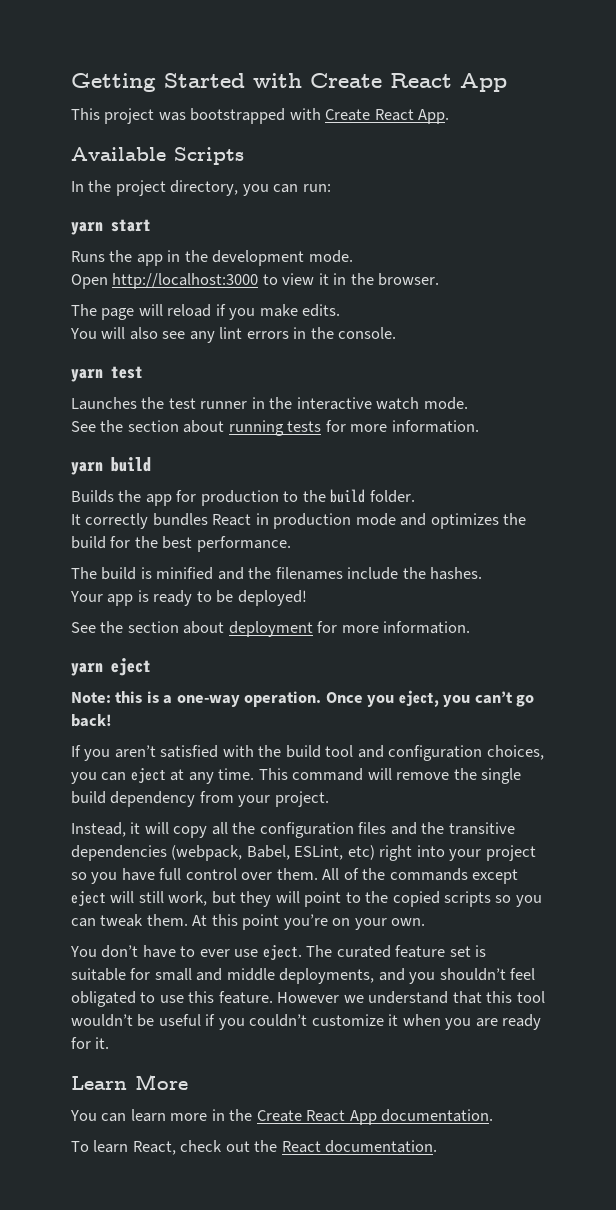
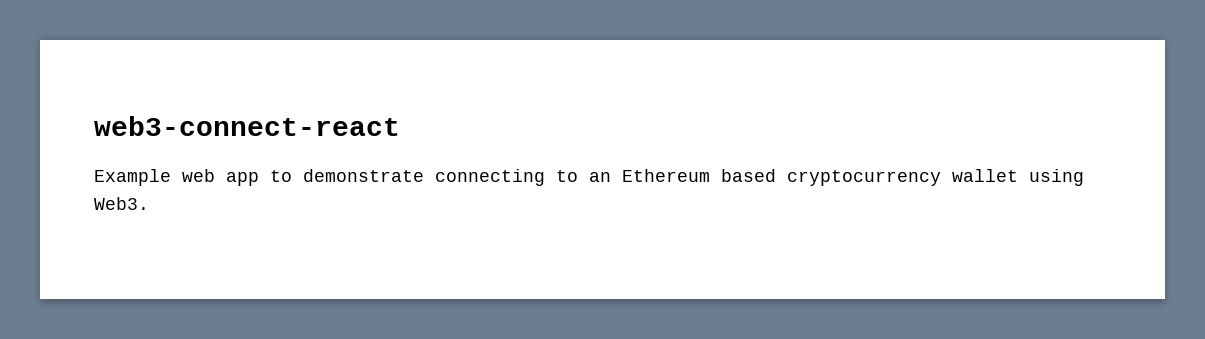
[71,73,507,92] [71,108,450,124] [71,147,244,165] [71,180,331,196] [71,219,151,235] [71,250,353,266] [71,273,440,289] [71,304,341,320] [70,327,397,343] [71,366,143,382] [71,397,468,410] [71,420,479,436] [71,457,151,475] [71,489,415,506] [71,513,527,529] [71,536,291,552] [71,567,483,580] [70,590,307,606] [71,621,471,637] [71,658,151,676] [71,690,535,707] [71,714,112,727] [71,745,544,761] [71,768,522,784] [71,791,329,807] [71,822,515,838] [71,845,536,861] [71,868,519,884] [71,891,542,907] [71,914,426,930] [70,945,487,960] [71,968,536,984] [71,991,545,1007] [71,1014,542,1030] [71,1037,110,1049] [71,1074,188,1090] [70,1109,494,1125] [71,1140,438,1155] Getting Started with Create React App // This project was bootstrapped with Create React App. // Available Scripts // In the project directory, you can run: // yarn start // Runs the app in the development mode. // Open http://localhost:3000 to view it in the browser. // The page will reload if you make edits. // You will also see any lint errors in the console. // yarn test // Launches the test runner in the interactive watch mode. // See the section about running tests for more information. // yarn build // Builds the app for production to the build folder. // It correctly bundles React in production mode and optimizes the build for the best performance. // The build is minified and the filenames include the hashes. // Your app is ready to be deployed! // See the section about deployment for more information. // yarn eject // Note: this is a one-way operation. Once you eject, you can’t go back! // If you aren’t satisfied with the build tool and configuration choices, you can eject at any time. This command will remove the single build dependency from your project. // Instead, it will copy all the configuration files and the transitive dependencies (webpack, Babel, ESLint, etc) right into your project so you have full control over them. All of the commands except eject will still work, but they will point to the copied scripts so you can tweak them. At this point you’re on your own. // You don’t have to ever use eject. The curated feature set is suitable for small and middle deployments, and you shouldn’t feel obligated to use this feature. However we understand that this tool wouldn’t be useful if you couldn’t customize it when you are ready for it. // Learn More // You can learn more in the Create React App documentation. // To learn React, check out the React documentation. -> [94,116,400,136] [94,169,1084,186] [94,197,149,210] web3-connect-react // Example web app to demonstrate connecting to an Ethereum based cryptocurrency wallet using Web3.

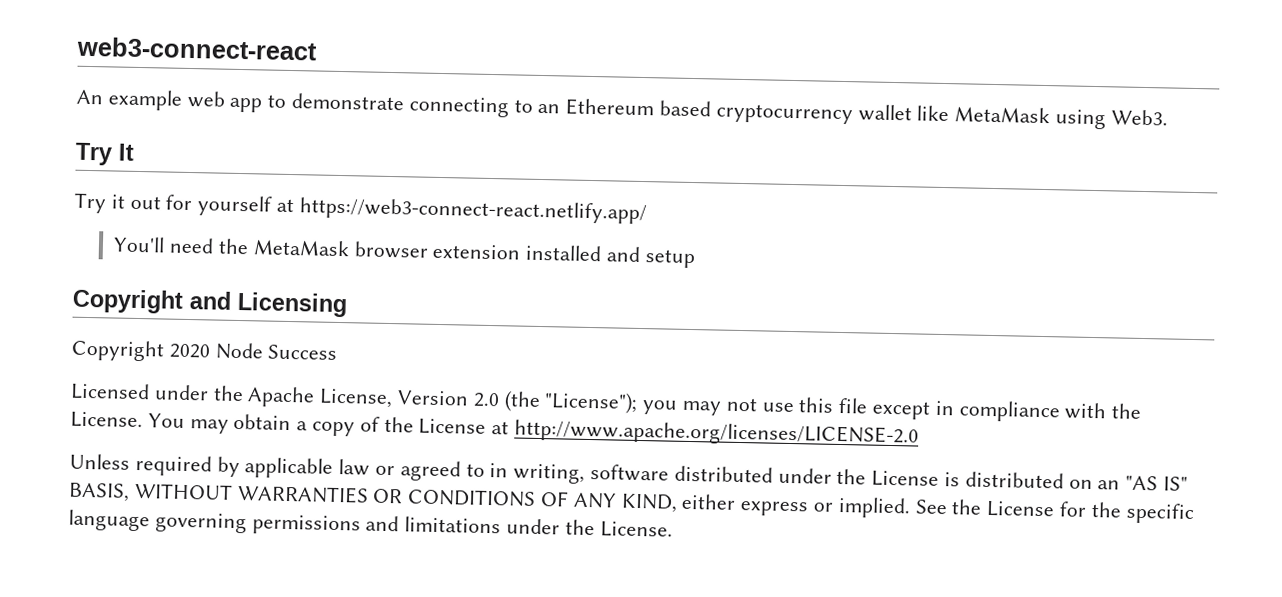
[94,169,171,186] Example -> [76,89,183,111] An example
(1018, 175) none -> [916,105,1051,124] like MetaMask
(149, 203) none -> [75,142,134,166] [74,192,647,225] [113,236,695,269] [72,288,348,318] [71,339,338,362] [70,382,1143,423] [70,411,920,448] [69,453,1189,491] [68,482,1195,525] [68,509,673,538] // Try It // Try it out for yourself at https://web3-connect-react.netlify.app/ // You'll need the MetaMask browser extension installed and setup // Copyright and Licensing // Copyright 2020 Node Success // Licensed under the Apache License, Version 2.0 (the "License"); you may not use this file except in compliance with the License. You may obtain a copy of the License at http://www.apache.org/licenses/LICENSE-2.0 // Unless required by applicable law or agreed to in writing, software distributed under the License is distributed on an "AS IS" BASIS, WITHOUT WARRANTIES OR CONDITIONS OF ANY KIND, either express or implied. See the License for the specific language governing permissions and limitations under the License.

